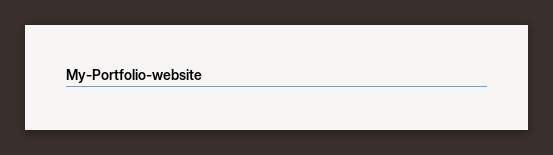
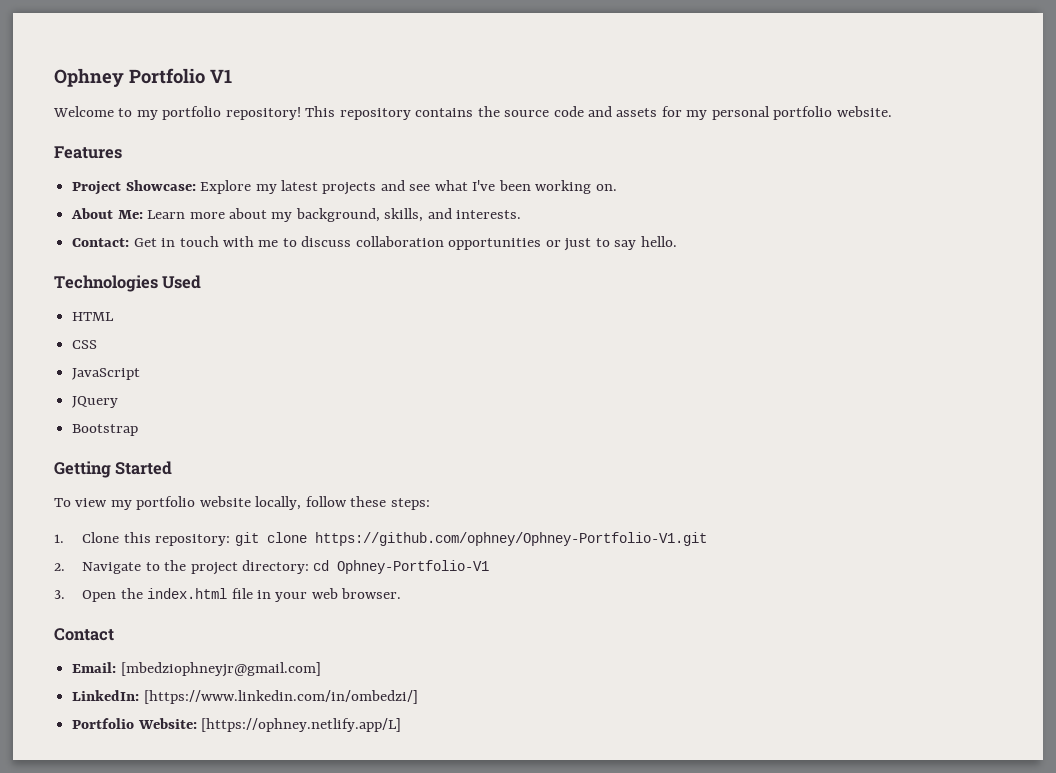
[66,69,202,83] My-Portfolio-website -> [54,68,232,87] [53,106,892,120] [54,146,122,159] [72,180,617,195] [71,208,522,222] [72,236,677,251] [54,275,202,292] [72,312,115,321] [72,340,98,349] [72,368,141,380] [72,396,119,408] [72,424,139,436] [54,461,173,478] [54,496,430,510] [54,532,707,546] [54,560,490,575] [54,588,402,602] [54,628,114,641] [72,662,321,677] [72,690,418,704] [72,718,402,732] Ophney Portfolio V1 // Welcome to my portfolio repository! This repository contains the source code and assets for my personal portfolio website. // Features // Project Showcase: Explore my latest projects and see what I've been working on. // About Me: Learn more about my background, skills, and interests. // Contact: Get in touch with me to discuss collaboration opportunities or just to say hello. // Technologies Used // HTML // CSS // JavaScript // JQuery // Bootstrap // Getting Started // To view my portfolio website locally, follow these steps: // 1. Clone this repository: git clone https://github.com/ophney/Ophney-Portfolio-V1.git // 2. Navigate to the project directory: cd Ophney-Portfolio-V1 // 3. Open the index.html file in your web browser. // Contact // Email: [mbedziophneyjr@gmail.com] // LinkedIn: [https://www.linkedin.com/in/ombedzi/] // Portfolio Website: [https://ophney.netlify.app/L]

